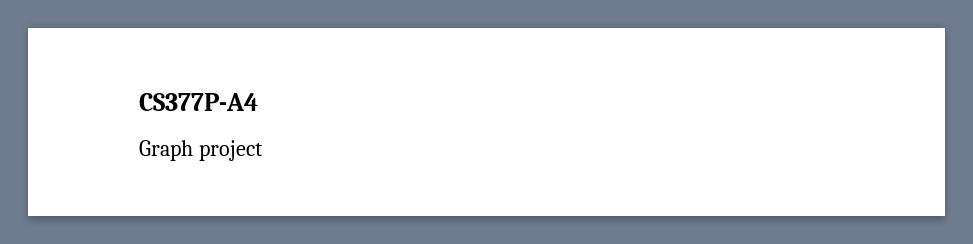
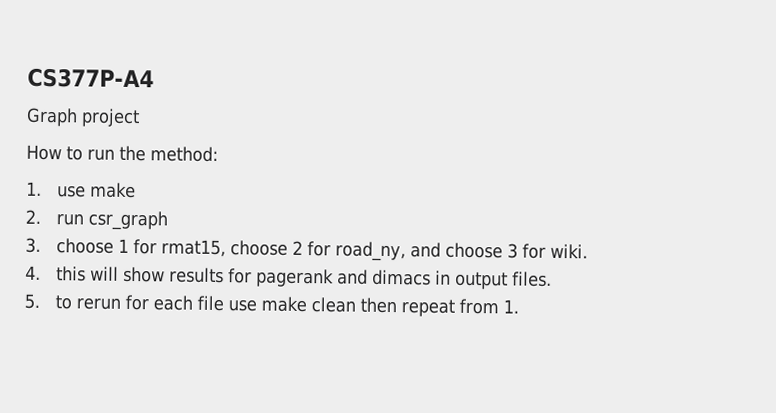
(263, 150) none -> [26,144,218,163] [26,181,136,199] [25,209,168,231] [25,237,588,262] [25,265,552,290] [24,293,519,317] // How to run the method: // 1. use make // 2. run csr_graph // 3. choose 1 for rmat15, choose 2 for road_ny, and choose 3 for wiki. // 4. this will show results for pagerank and dimacs in output files. // 5. to rerun for each file use make clean then repeat from 1.

